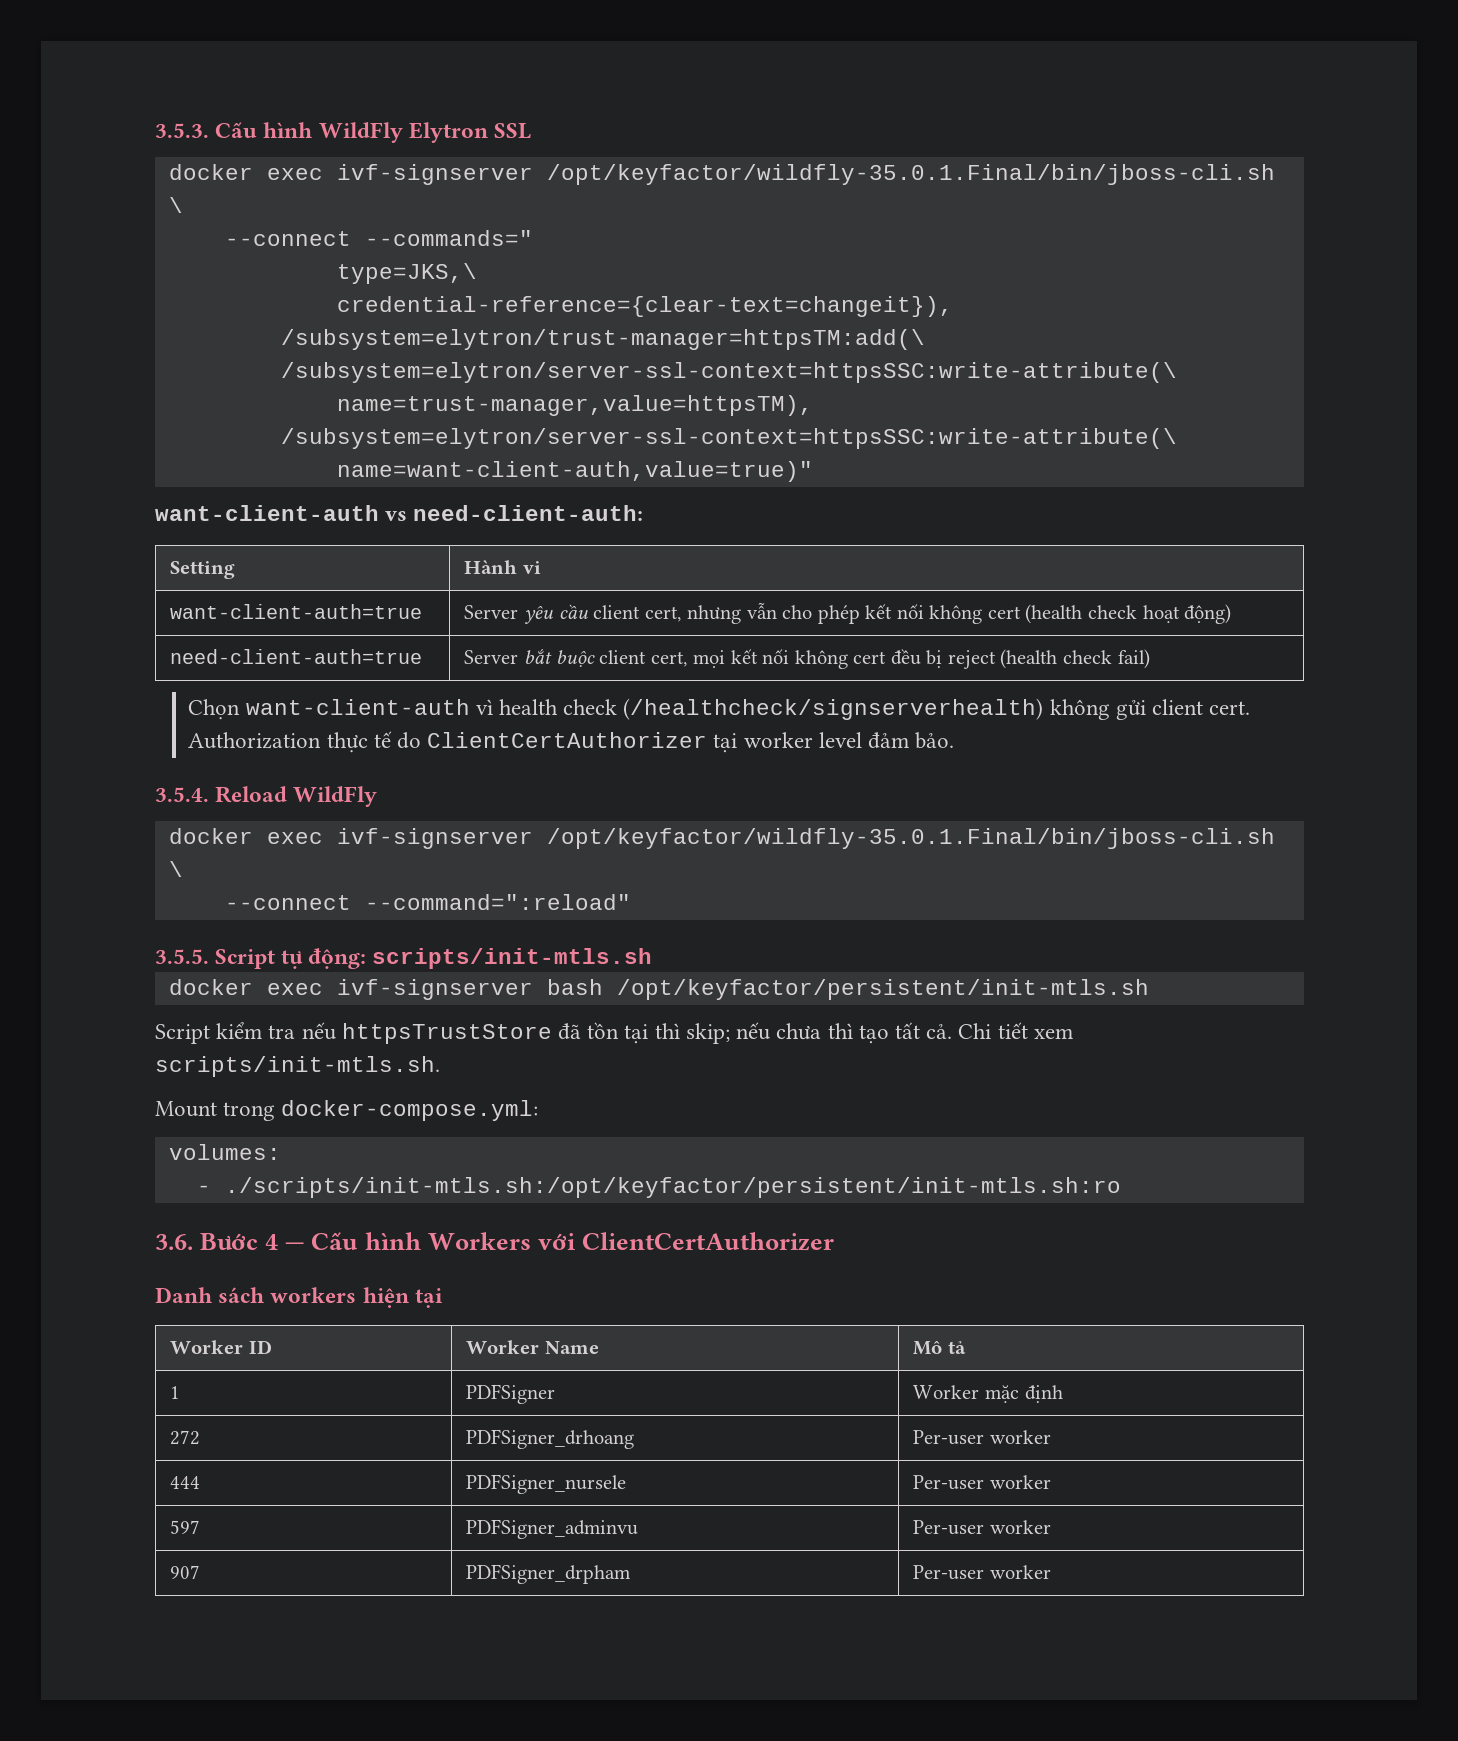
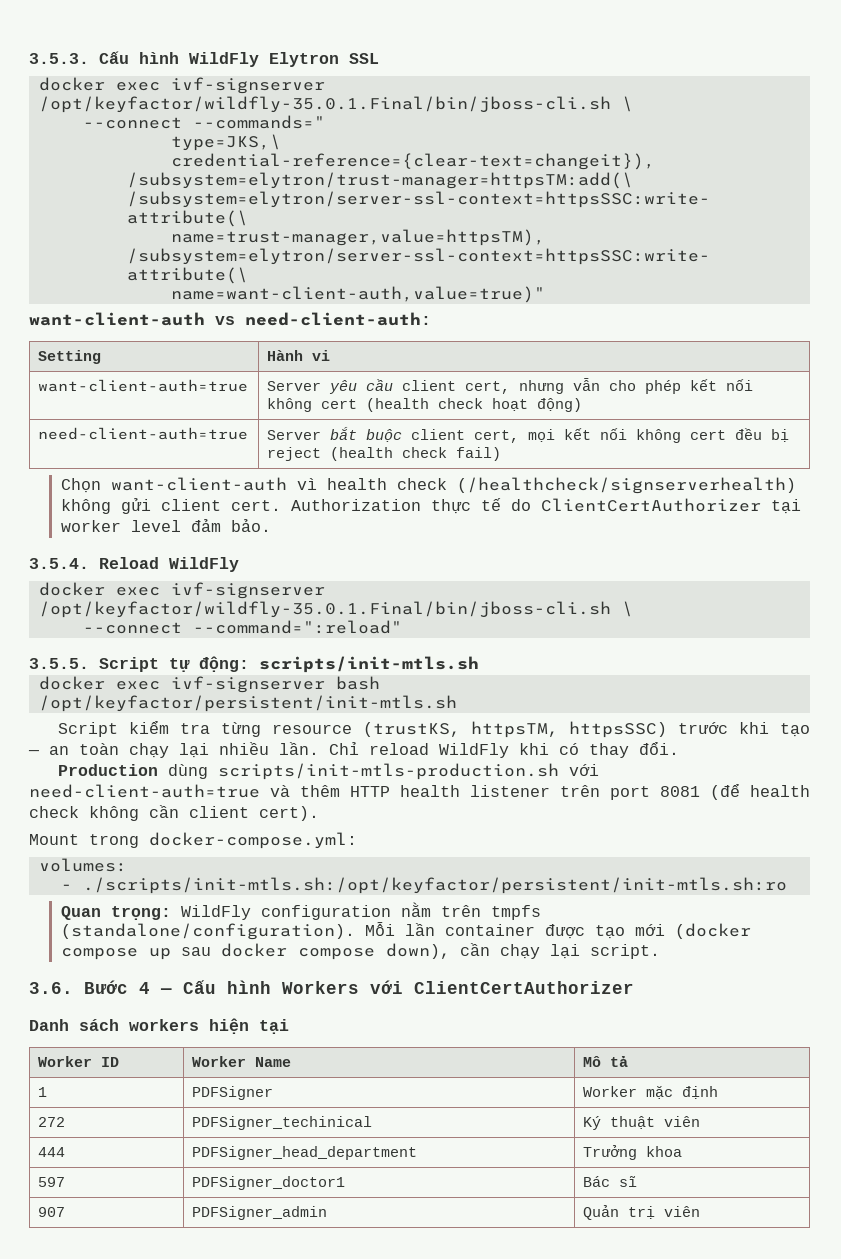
[301,1022,1073,1044] [155,1056,440,1077] nếu httpsTrustStore đã tồn tại thì skip; nếu chưa thì tạo tất cả. Chi tiết xem scripts/init-mtls.sh. -> [221,721,810,738] [28,742,679,758] [58,763,600,780] [29,784,810,800] [29,805,319,821] từng resource (trustKS, httpsTM, httpsSSC) trước khi tạo — an toàn chạy lại nhiều lần. Chỉ reload WildFly khi có thay đổi. // Production dùng scripts/init-mtls-production.sh với need-client-auth=true và thêm HTTP health listener trên port 8081 (để health check không cần client cert).
(1121, 1187) none -> [60,902,541,920] [60,922,751,940] [60,943,660,960] // Quan trọng: WildFly configuration nằm trên tmpfs (standalone/configuration). Mỗi lần container được tạo mới (docker compose up sau docker compose down), cần chạy lại script.
[466,1429,635,1449] [913,1430,1052,1445] [170,1476,201,1489] [466,1474,627,1494] [913,1475,1052,1490] [170,1520,201,1534] [466,1519,639,1539] [913,1520,1052,1535] [170,1565,201,1579] [466,1564,632,1584] [913,1565,1052,1580] PDFSigner_drhoang | Per-user worker // 444 | PDFSigner_nursele | Per-user worker // 597 | PDFSigner_adminvu | Per-user worker // 907 | PDFSigner_drpham | Per-user worker -> [192,1116,373,1130] [583,1116,701,1130] [38,1147,66,1157] [192,1146,418,1160] [583,1145,683,1160] [38,1177,66,1187] [192,1176,346,1190] [583,1176,638,1187] [38,1207,66,1217] [192,1206,328,1220] [583,1205,701,1220] PDFSigner_techinical | Ký thuật viên // 444 | PDFSigner_head_department | Trưởng khoa // 597 | PDFSigner_doctor1 | Bác sĩ // 907 | PDFSigner_admin | Quản trị viên

